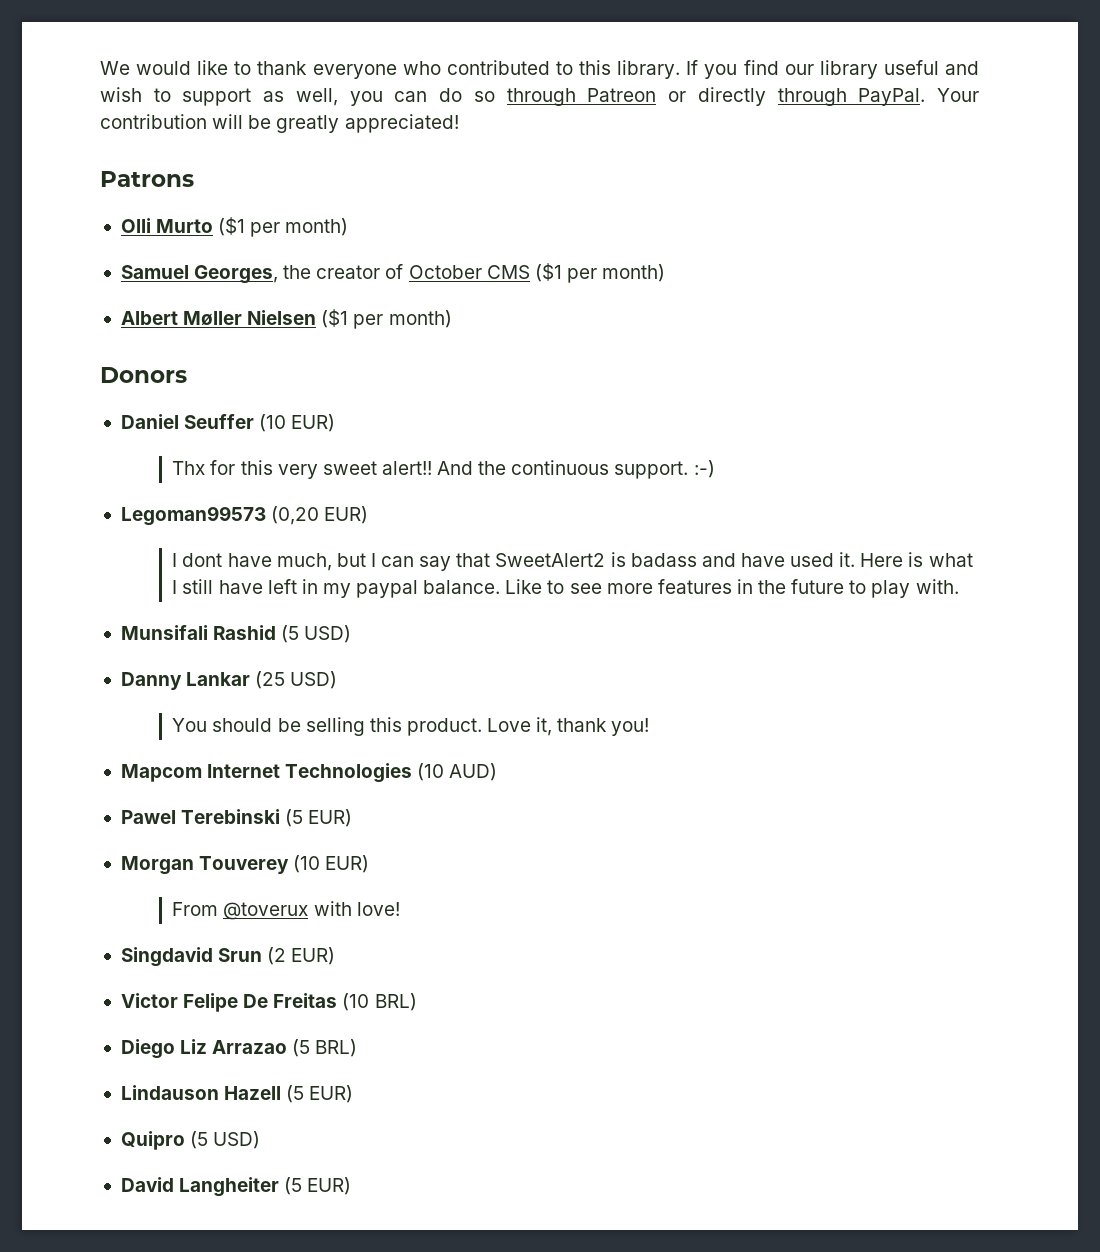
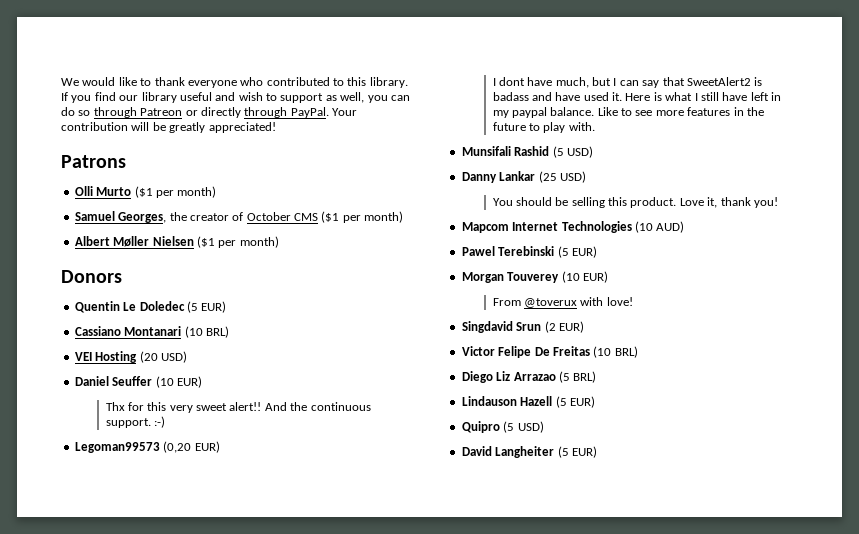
(187, 375) none -> [74,301,227,313] [74,326,229,338] [74,351,187,363] // Quentin Le Doledec (5 EUR) // Cassiano Montanari (10 BRL) // VEI Hosting (20 USD)

